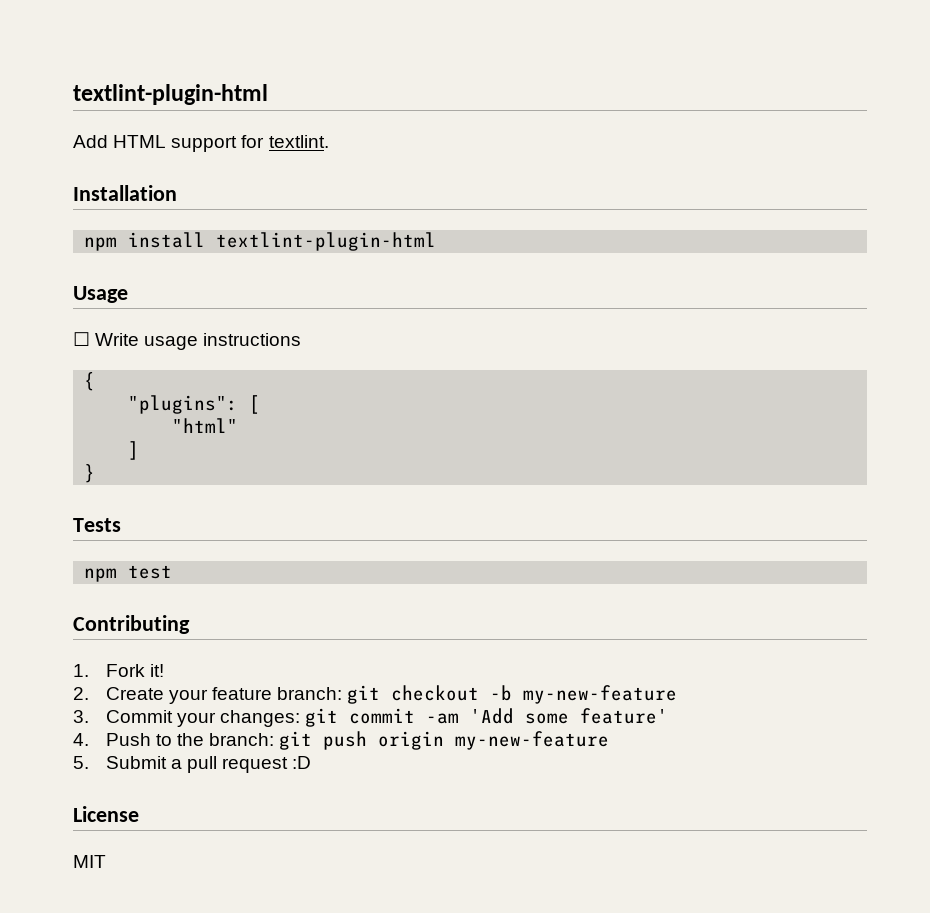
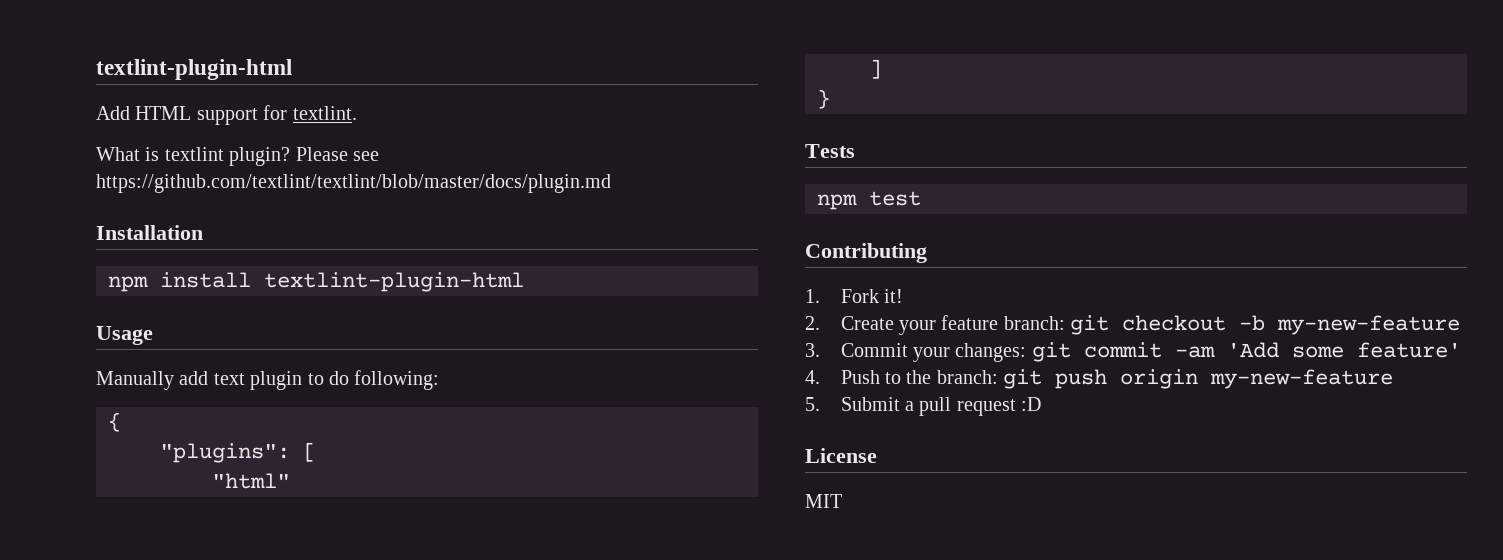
(329, 141) none -> [96,147,379,166] [96,174,611,193] // What is textlint plugin? Please see https://github.com/textlint/textlint/blob/master/docs/plugin.md
[73,332,302,350] ☐ Write usage instructions -> [96,370,440,390] Manually add text plugin to do following:

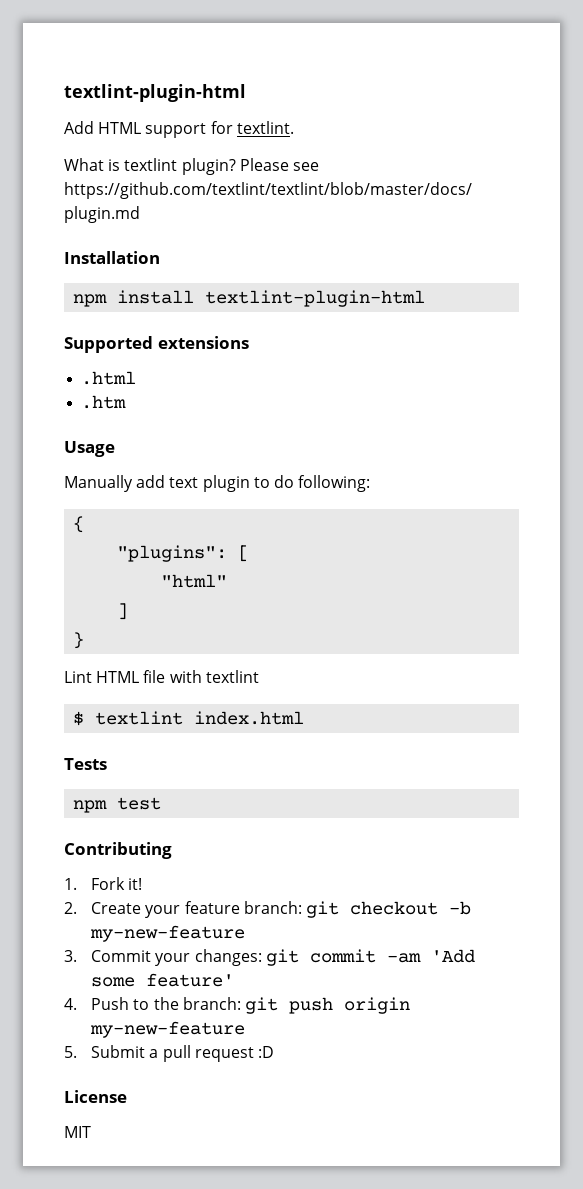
(524, 282) none -> [64,336,249,353] [81,371,137,385] [81,395,127,409] // Supported extensions // .html // .htm
(830, 99) none -> [64,670,259,683] [73,711,305,726] // Lint HTML file with textlint // $ textlint index.html

